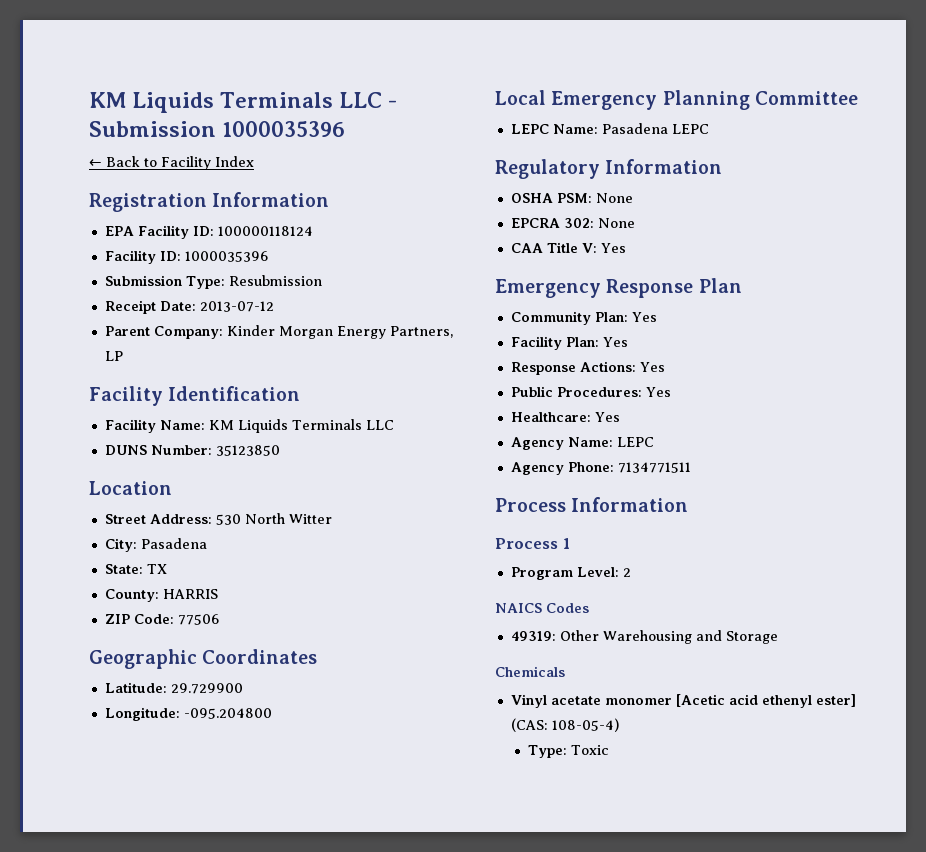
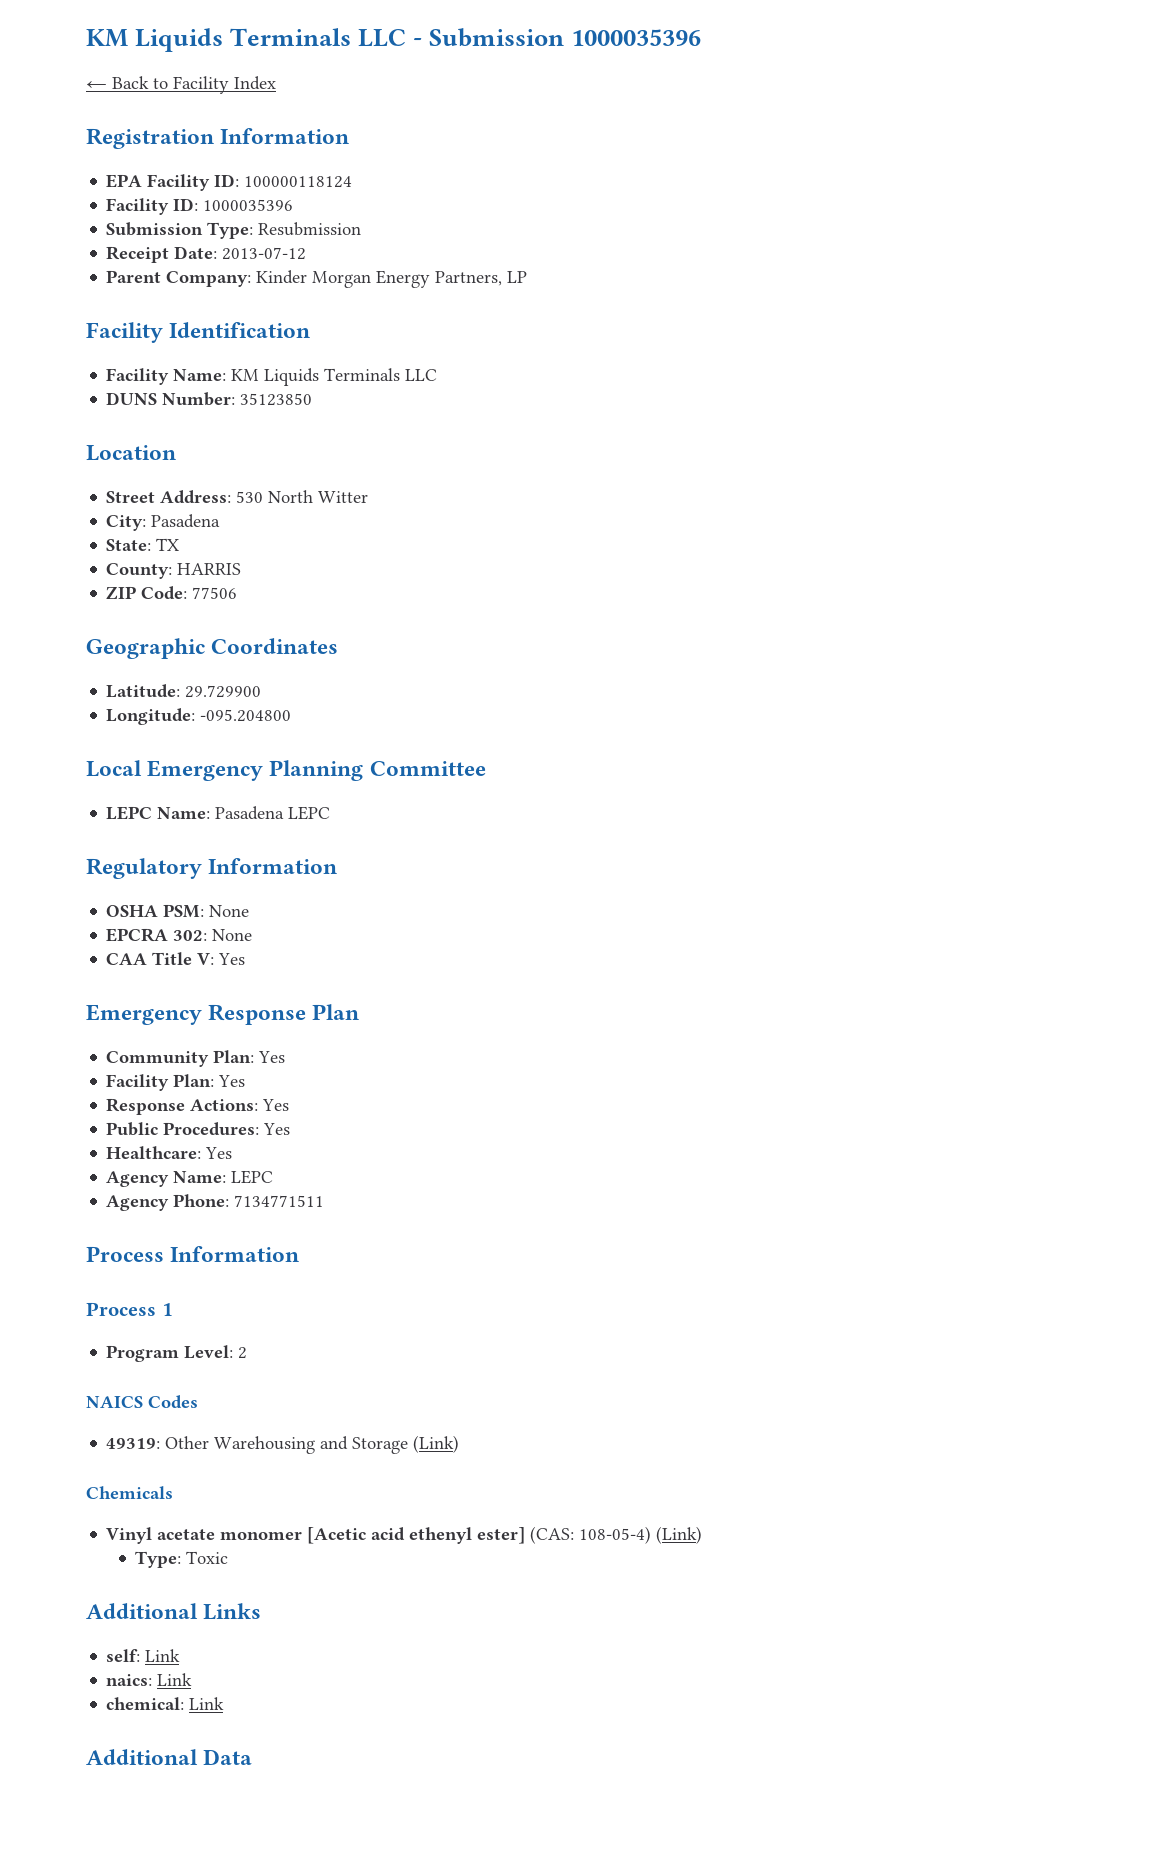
(778, 637) none -> [413,1435,460,1453] (Link)
(619, 725) none -> [656,1526,703,1544] (Link)
(610, 750) none -> [86,1603,262,1620] [106,1649,181,1662] [106,1673,193,1686] [106,1697,225,1710] [86,1749,253,1765] // Additional Links // self: Link // naics: Link // chemical: Link // Additional Data

